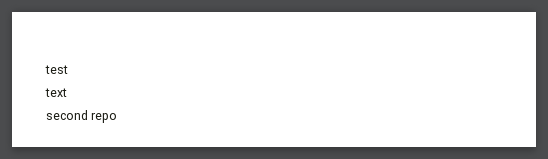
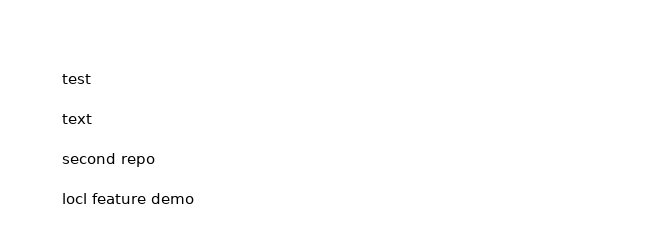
(118, 118) none -> [62,193,194,204] // locl feature demo

